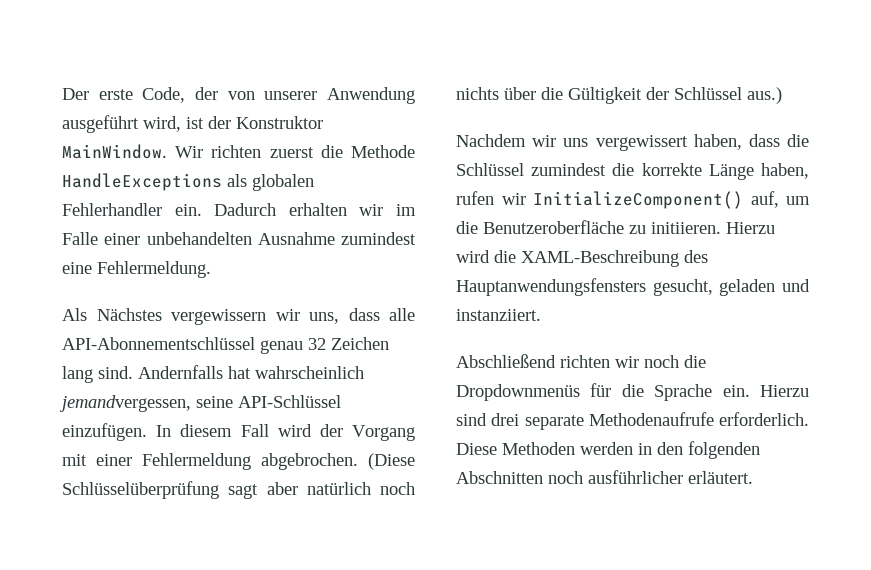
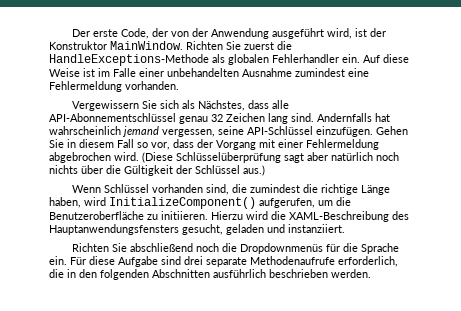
[264,91,318,100] unserer -> [191,28,208,37] der
[175,145,415,158] [62,173,314,191] [62,203,384,216] Wir richten zuerst die Methode HandleExceptions als globalen Fehlerhandler ein. Dadurch erhalten wir -> [186,41,292,50] [49,54,409,66] [49,68,95,77] Richten Sie zuerst die HandleExceptions-Methode als globalen Fehlerhandler ein. Auf diese Weise ist
[97,261,211,278] [62,308,339,325] Fehlermeldung. // Als Nächstes vergewissern wir uns, -> [49,81,179,92] [71,100,245,111] Fehlermeldung vorhanden. // Vergewissern Sie sich als Nächstes,
[60,395,191,412] jemandvergessen, -> [123,126,215,137] jemand vergessen,
[156,424,312,437] In diesem Fall wird -> [376,126,408,135] [49,139,194,150] Gehen Sie in diesem Fall so vor, dass
[261,453,358,470] abgebrochen. -> [49,152,139,163] abgebrochen wird.
[456,134,809,151] [456,163,524,176] Nachdem wir uns vergewissert haben, dass die Schlüssel -> [71,184,247,195] Wenn Schlüssel vorhanden sind, die
[641,163,702,176] korrekte -> [320,184,358,195] richtige
[456,191,779,209] rufen wir InitializeComponent() auf, -> [84,197,315,209] wird InitializeComponent() aufgerufen,
[456,354,639,368] Abschließend richten wir -> [71,243,193,252] Richten Sie abschließend
[760,385,809,397] Hierzu -> [70,256,158,267] Für diese Aufgabe
[719,412,809,426] [456,442,633,455] erforderlich. Diese Methoden werden -> [338,256,398,267] [49,269,64,278] erforderlich, die
[548,470,753,484] noch ausführlicher erläutert. -> [213,269,371,278] ausführlich beschrieben werden.

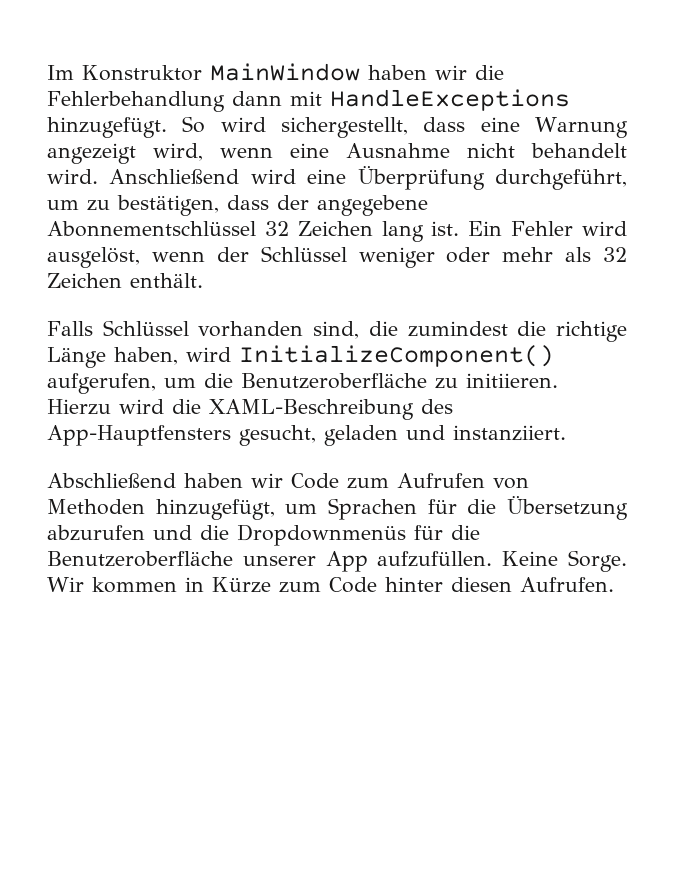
[71,28,386,39] [49,41,292,50] [49,54,409,66] [49,68,369,77] [49,81,179,92] [71,100,289,111] [49,113,390,124] [49,126,408,137] [49,139,379,150] [49,152,399,163] [49,165,265,176] [71,185,101,193] Der erste Code, der von der Anwendung ausgeführt wird, ist der Konstruktor MainWindow. Richten Sie zuerst die HandleExceptions-Methode als globalen Fehlerhandler ein. Auf diese Weise ist im Falle einer unbehandelten Ausnahme zumindest eine Fehlermeldung vorhanden. // Vergewissern Sie sich als Nächstes, dass alle API-Abonnementschlüssel genau 32 Zeichen lang sind. Andernfalls hat wahrscheinlich jemand vergessen, seine API-Schlüssel einzufügen. Gehen Sie in diesem Fall so vor, dass der Vorgang mit einer Fehlermeldung abgebrochen wird. (Diese Schlüsselüberprüfung sagt aber natürlich noch nichts über die Gültigkeit der Schlüssel aus.) // Wenn -> [47,63,504,81] [47,89,570,112] [47,116,629,138] [47,143,627,164] [47,166,627,190] [47,195,428,216] [47,221,627,242] [47,246,627,268] [47,273,203,288] [47,321,93,336] Im Konstruktor MainWindow haben wir die Fehlerbehandlung dann mit HandleExceptions hinzugefügt. So wird sichergestellt, dass eine Warnung angezeigt wird, wenn eine Ausnahme nicht behandelt wird. Anschließend wird eine Überprüfung durchgeführt, um zu bestätigen, dass der angegebene Abonnementschlüssel 32 Zeichen lang ist. Ein Fehler wird ausgelöst, wenn der Schlüssel weniger oder mehr als 32 Zeichen enthält. // Falls
[49,224,179,235] Hauptanwendungsfensters -> [47,425,231,446] App-Hauptfensters
[71,243,399,254] [49,256,398,267] [49,269,371,280] Richten Sie abschließend noch die Dropdownmenüs für die Sprache ein. Für diese Aufgabe sind drei separate Methodenaufrufe erforderlich, die in den folgenden Abschnitten ausführlich beschrieben werden. -> [47,473,529,489] [47,496,629,520] [47,524,480,546] [47,550,627,572] [47,577,614,593] Abschließend haben wir Code zum Aufrufen von Methoden hinzugefügt, um Sprachen für die Übersetzung abzurufen und die Dropdownmenüs für die Benutzeroberfläche unserer App aufzufüllen. Keine Sorge. Wir kommen in Kürze zum Code hinter diesen Aufrufen.

